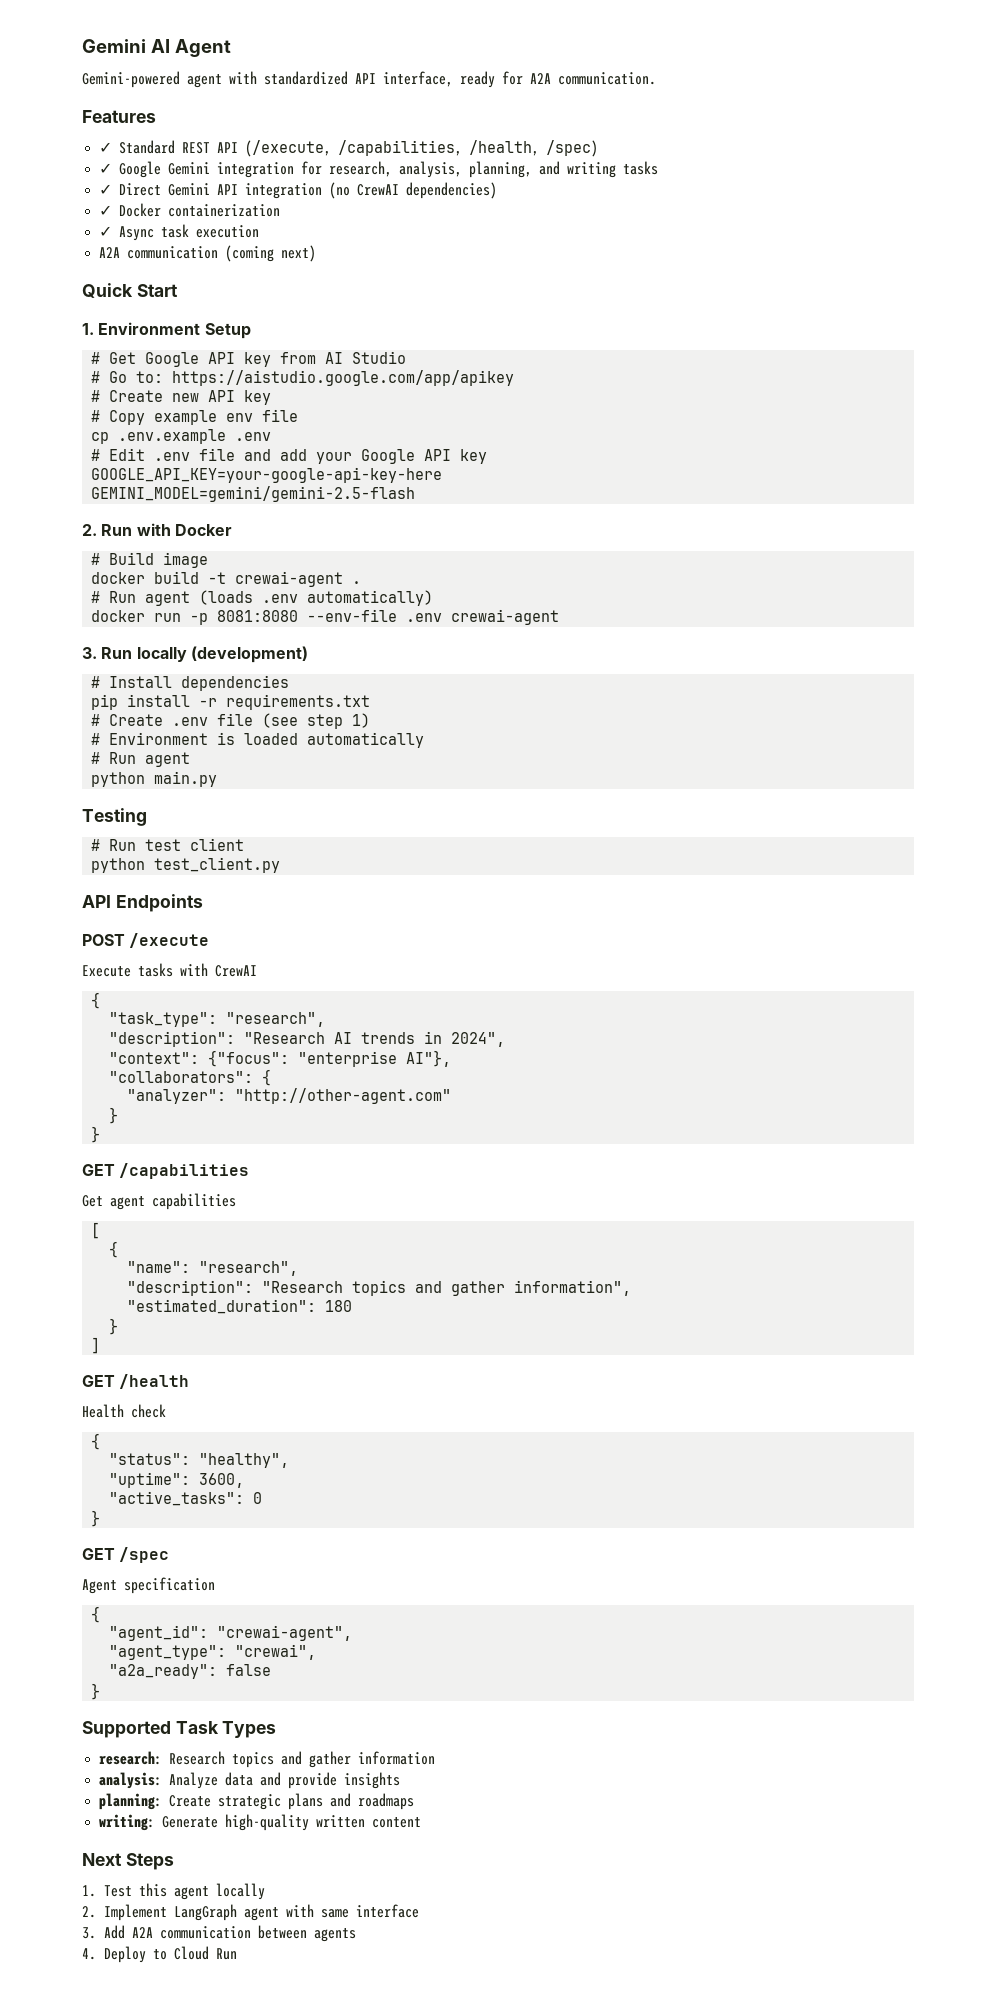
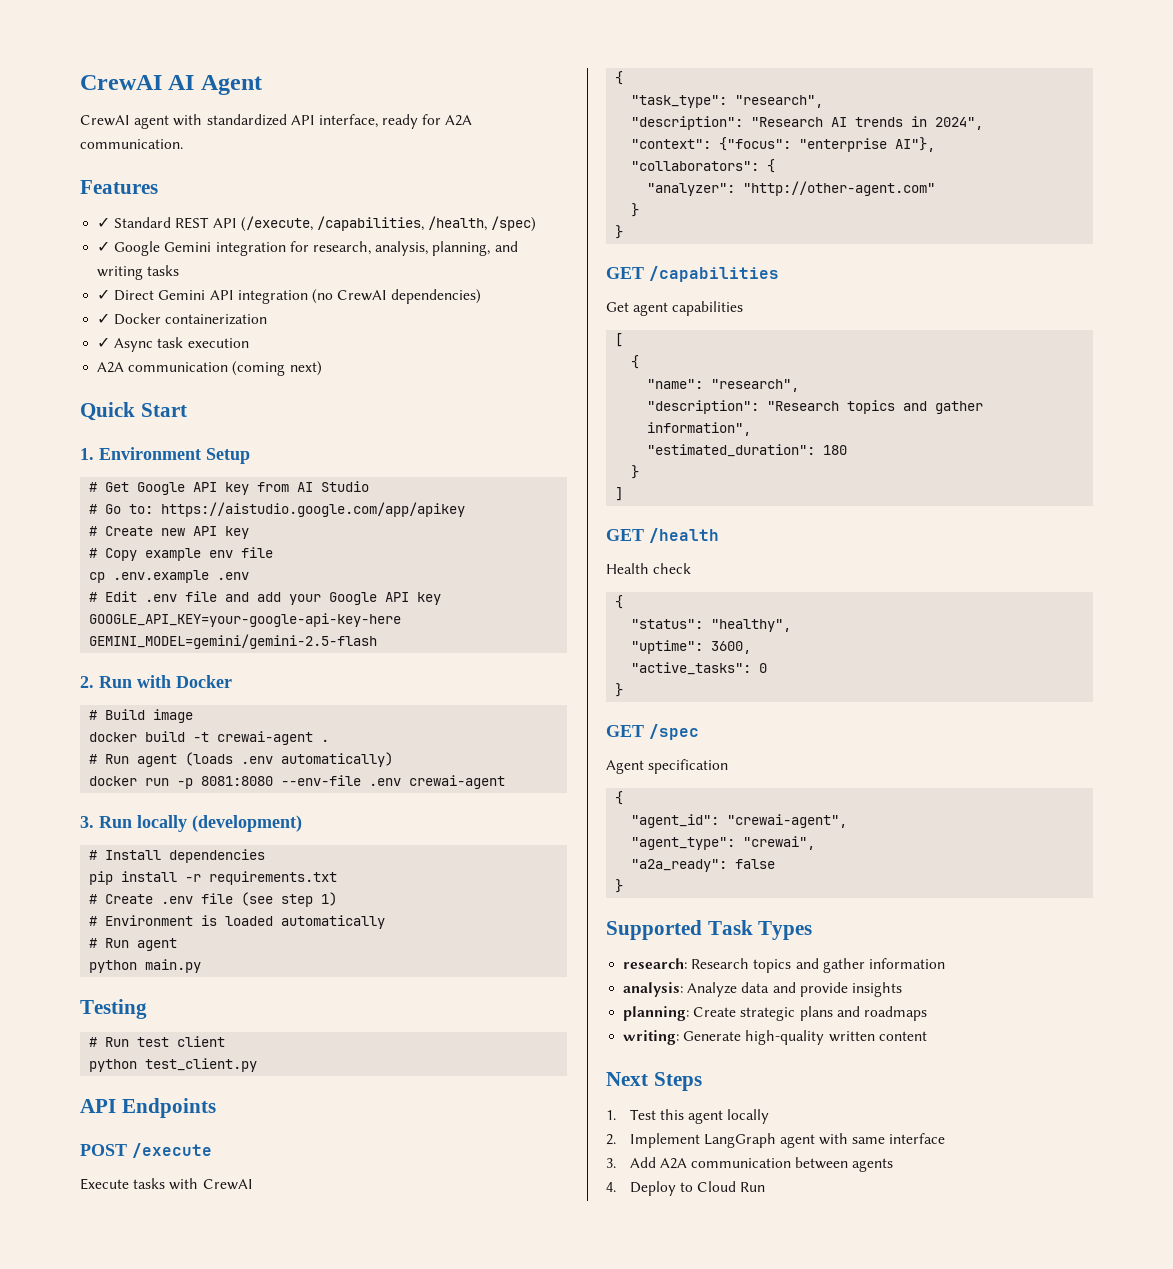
[82,39,146,53] Gemini -> [80,75,162,90] CrewAI
[82,71,180,88] Gemini-powered -> [80,115,130,126] CrewAI

